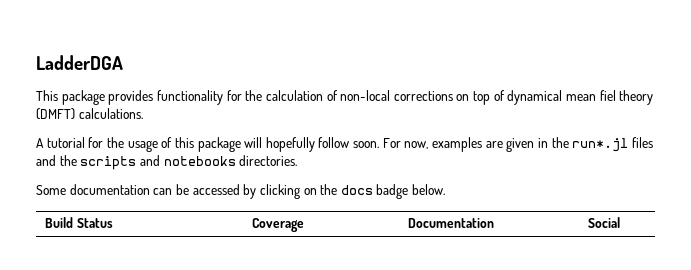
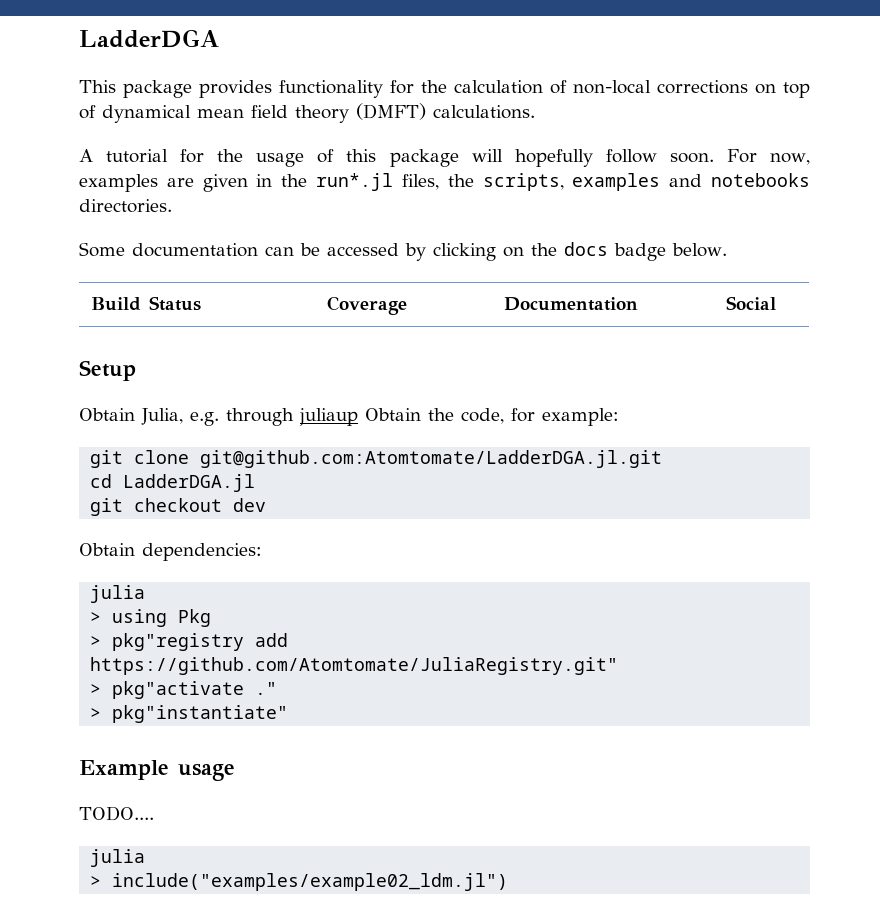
[599,90,616,101] fiel -> [251,105,288,118] field
[631,137,653,148] [36,155,137,170] files and the scripts -> [401,173,661,191] files, the scripts, examples
(620, 222) none -> [79,360,136,381] [79,408,619,426] [90,450,663,468] [90,474,256,492] [90,498,267,516] [79,543,262,561] [90,585,146,603] [90,609,212,627] [90,633,289,651] [90,657,619,675] [90,681,278,699] [90,705,289,723] [79,760,235,781] [79,806,154,821] [90,849,146,867] [90,873,509,891] // Setup // Obtain Julia, e.g. through juliaup Obtain the code, for example: // git clone git@github.com:Atomtomate/LadderDGA.jl.git // cd LadderDGA.jl // git checkout dev // Obtain dependencies: // julia // > using Pkg // > pkg"registry add https://github.com/Atomtomate/JuliaRegistry.git" // > pkg"activate ." // > pkg"instantiate" // Example usage // TODO.... // julia // > include("examples/example02_ldm.jl")

